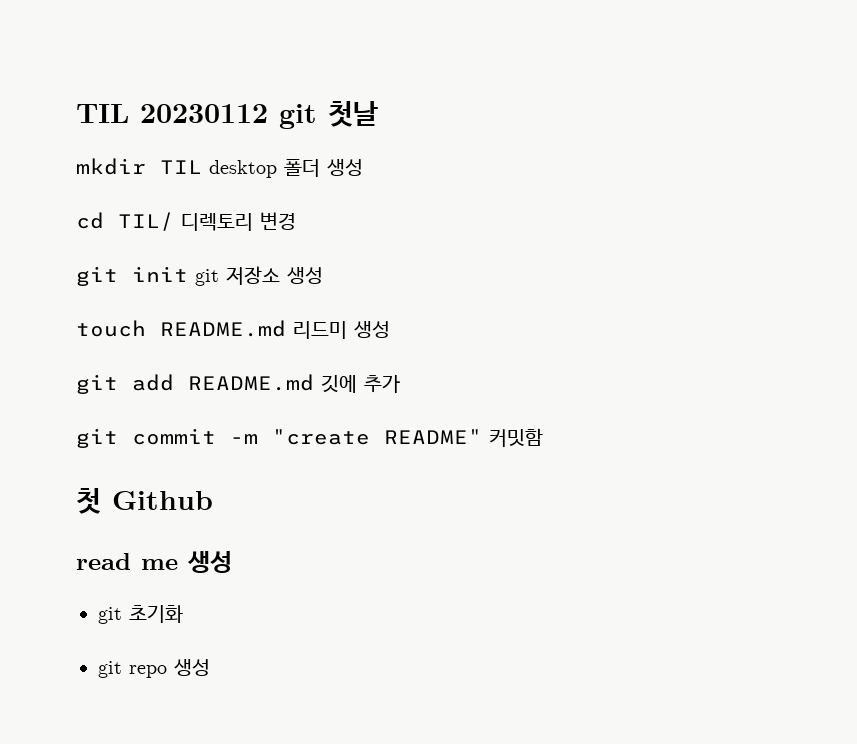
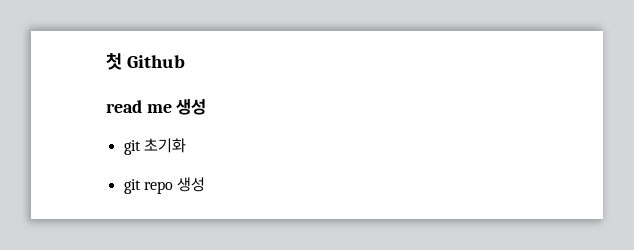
[76,101,378,129] [76,158,363,178] [76,212,296,231] [76,266,323,286] [76,320,390,339] [76,374,400,394] [76,428,543,448] TIL 20230112 git 첫날 // mkdir TIL desktop 폴더 생성 // cd TIL/ 디렉토리 변경 // git init git 저장소 생성 // touch README.md 리드미 생성 // git add README.md 깃에 추가 // git commit -m "create README" 커밋함 // -> (106, 61) none

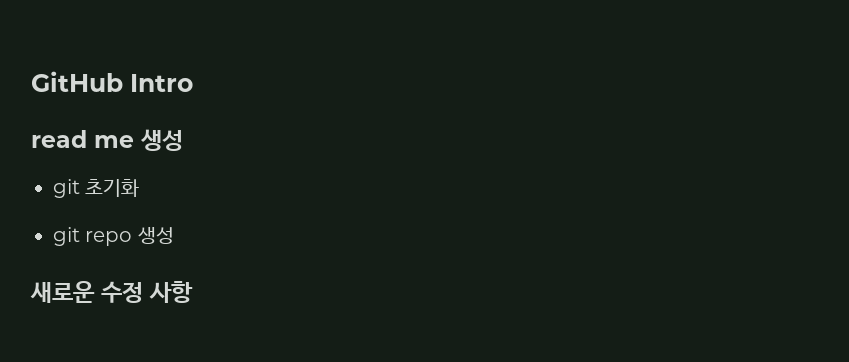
[106,53,185,70] 첫 Github -> [31,71,193,92] GitHub Intro
(206, 184) none -> [30,281,193,303] // 새로운 수정 사항

